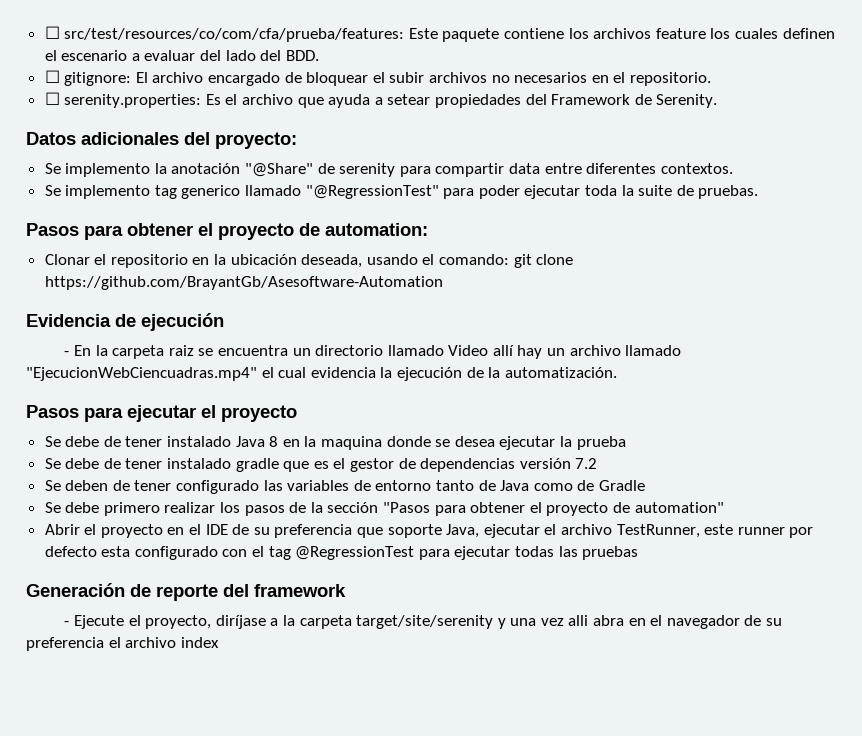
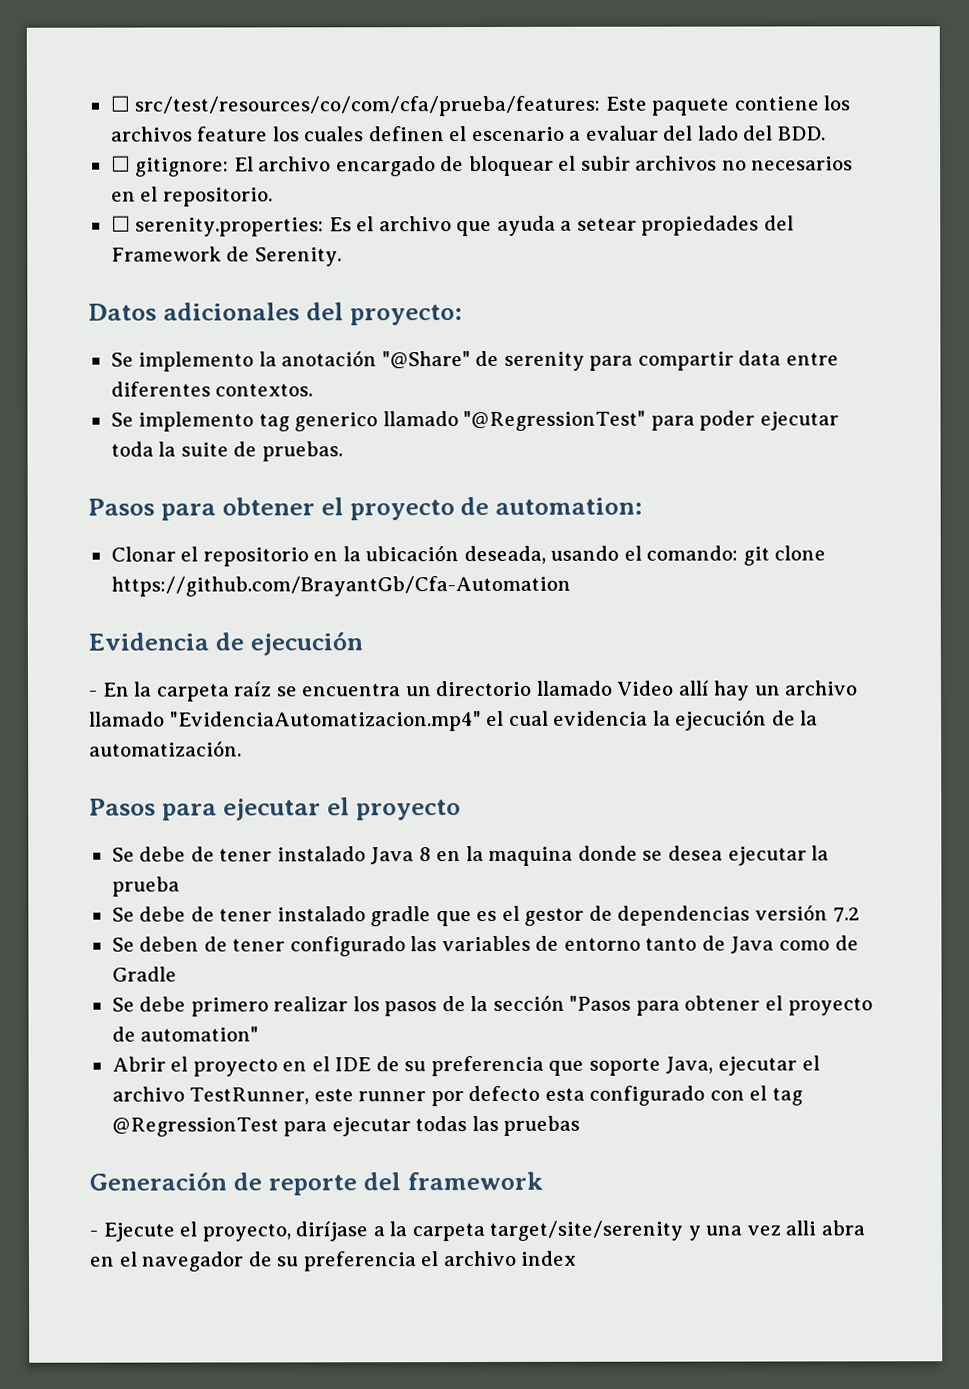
[44,276,443,290] https://github.com/BrayantGb/Asesoftware-Automation -> [110,575,571,597] https://github.com/BrayantGb/Cfa-Automation
[168,345,194,356] raiz -> [233,681,273,697] raíz
[26,367,257,381] "EjecucionWebCiencuadras.mp4" -> [169,711,482,732] "EvidenciaAutomatizacion.mp4"

